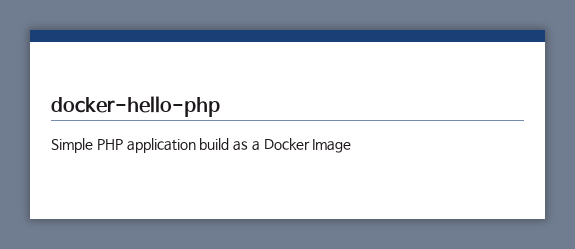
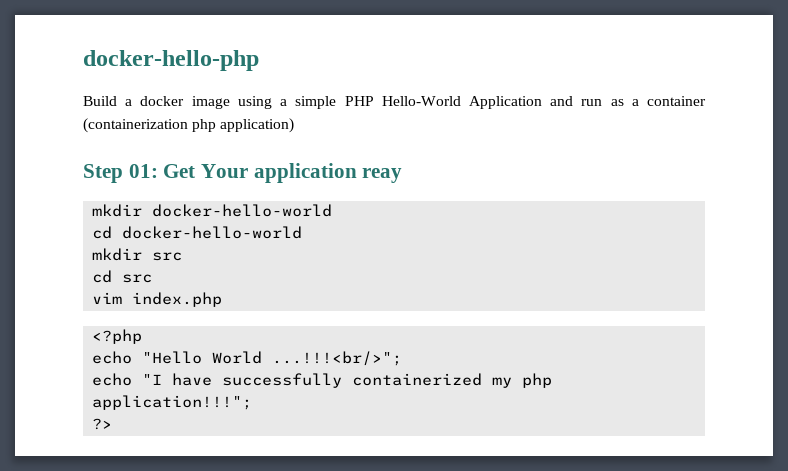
[51,138,352,153] Simple PHP application build as a Docker Image -> [83,96,706,109] [83,118,295,133] [83,163,403,183] [92,204,333,217] [92,226,303,239] [92,248,183,261] [92,270,153,283] [92,292,223,307] [92,329,143,344] [92,351,403,366] [92,373,553,388] [92,395,253,410] [92,418,113,430] Build a docker image using a simple PHP Hello-World Application and run as a container (containerization php application) // Step 01: Get Your application reay // mkdir docker-hello-world // cd docker-hello-world // mkdir src // cd src // vim index.php // <?php // echo "Hello World ...!!!<br/>"; // echo "I have successfully containerized my php application!!!"; // ?>

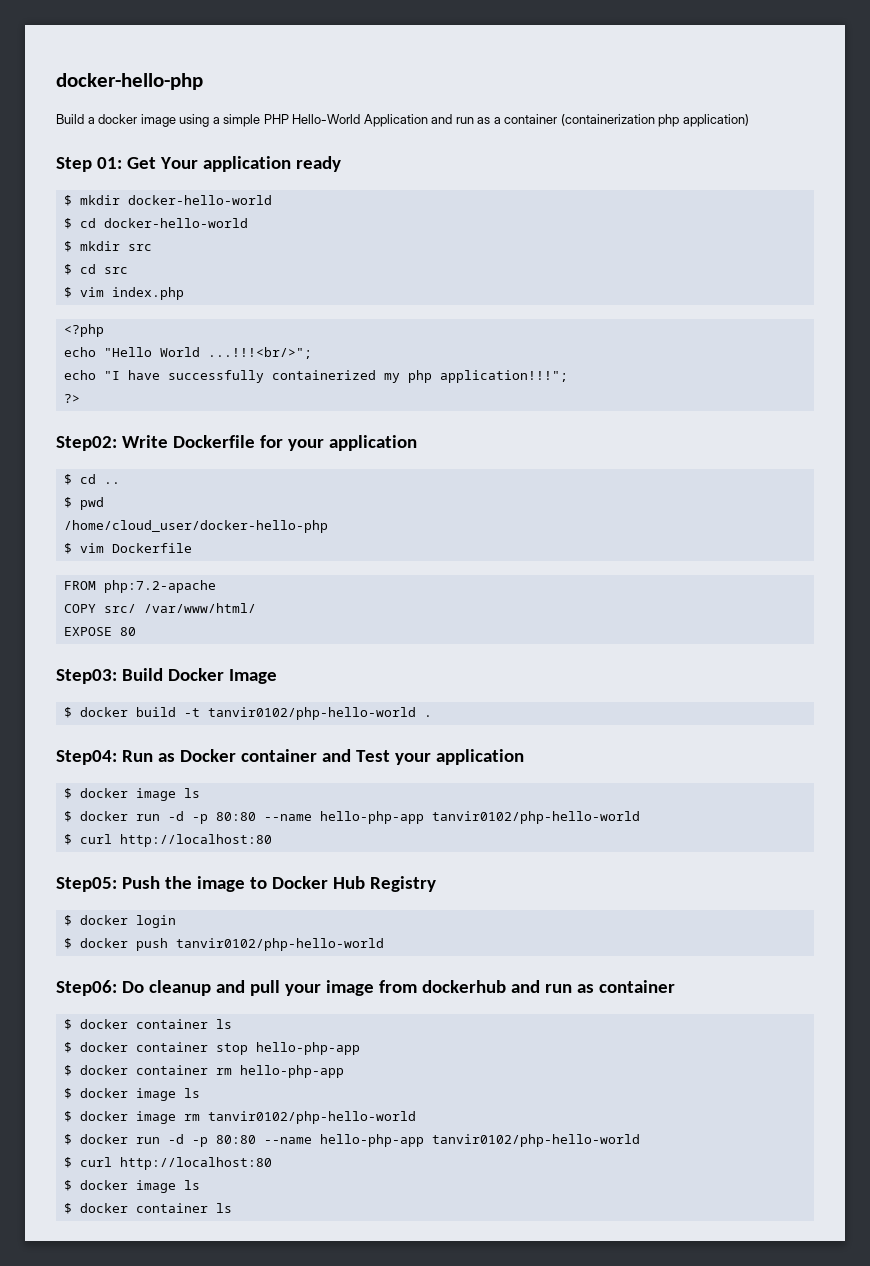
[362,168,403,183] reay // -> [295,156,341,172] [63,195,72,206] ready // $
(333, 210) none -> [63,218,72,229] $
(303, 232) none -> [63,241,72,252] $
(183, 256) none -> [63,264,72,275] $
(153, 278) none -> [63,287,72,298] $
(113, 424) none -> [56,435,417,451] [63,474,120,485] [63,497,104,510] [63,520,328,533] [63,543,192,554] [63,580,216,593] [63,603,256,613] [63,627,136,636] [56,668,277,684] [63,707,432,720] [56,749,524,765] [63,788,200,801] [63,811,640,824] [63,834,272,847] [56,876,436,892] [63,915,176,928] [63,938,384,951] [56,980,675,996] [63,1019,232,1030] [63,1042,360,1055] [63,1065,344,1078] [63,1088,200,1101] [63,1111,416,1124] [63,1134,640,1147] [63,1157,272,1170] [63,1180,200,1193] [63,1203,232,1214] // Step02: Write Dockerfile for your application // $ cd .. // $ pwd // /home/cloud_user/docker-hello-php // $ vim Dockerfile // FROM php:7.2-apache // COPY src/ /var/www/html/ // EXPOSE 80 // Step03: Build Docker Image // $ docker build -t tanvir0102/php-hello-world . // Step04: Run as Docker container and Test your application // $ docker image ls // $ docker run -d -p 80:80 --name hello-php-app tanvir0102/php-hello-world // $ curl http://localhost:80 // Step05: Push the image to Docker Hub Registry // $ docker login // $ docker push tanvir0102/php-hello-world // Step06: Do cleanup and pull your image from dockerhub and run as container // $ docker container ls // $ docker container stop hello-php-app // $ docker container rm hello-php-app // $ docker image ls // $ docker image rm tanvir0102/php-hello-world // $ docker run -d -p 80:80 --name hello-php-app tanvir0102/php-hello-world // $ curl http://localhost:80 // $ docker image ls // $ docker container ls

